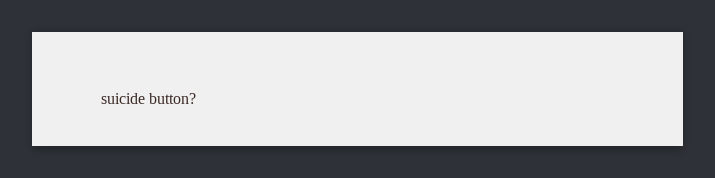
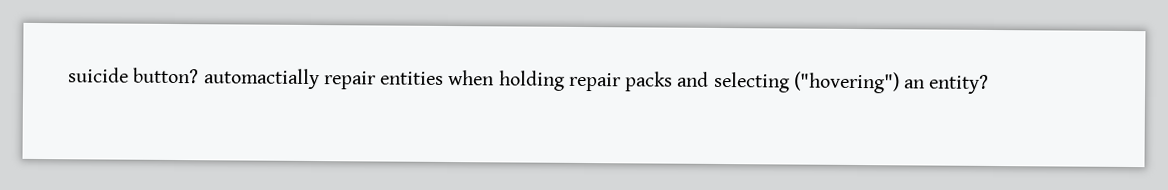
(197, 98) none -> [203,68,990,94] automactially repair entities when holding repair packs and selecting ("hovering") an entity?

